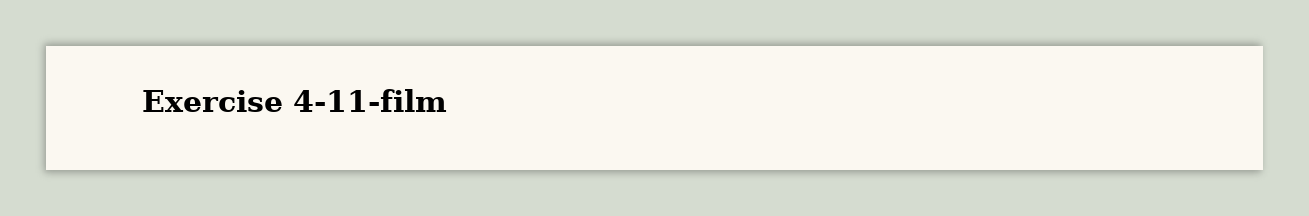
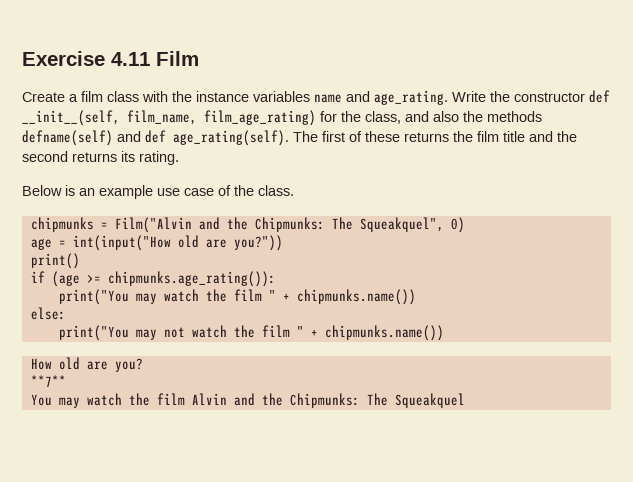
[293,89,447,112] 4-11-film -> [111,51,199,66] [22,90,610,105] [22,110,542,126] [22,130,577,146] [22,151,179,165] [22,185,294,199] [30,217,465,233] [30,235,283,251] [30,253,80,269] [30,271,276,287] [58,289,416,305] [30,307,66,320] [58,325,444,341] [30,357,143,372] [30,375,66,387] [30,393,465,408] 4.11 Film // Create a film class with the instance variables name and age_rating. Write the constructor def __init__(self, film_name, film_age_rating) for the class, and also the methods defname(self) and def age_rating(self). The first of these returns the film title and the second returns its rating. // Below is an example use case of the class. // chipmunks = Film("Alvin and the Chipmunks: The Squeakquel", 0) // age = int(input("How old are you?")) // print() // if (age >= chipmunks.age_rating()): // print("You may watch the film " + chipmunks.name()) // else: // print("You may not watch the film " + chipmunks.name()) // How old are you? // **7** // You may watch the film Alvin and the Chipmunks: The Squeakquel

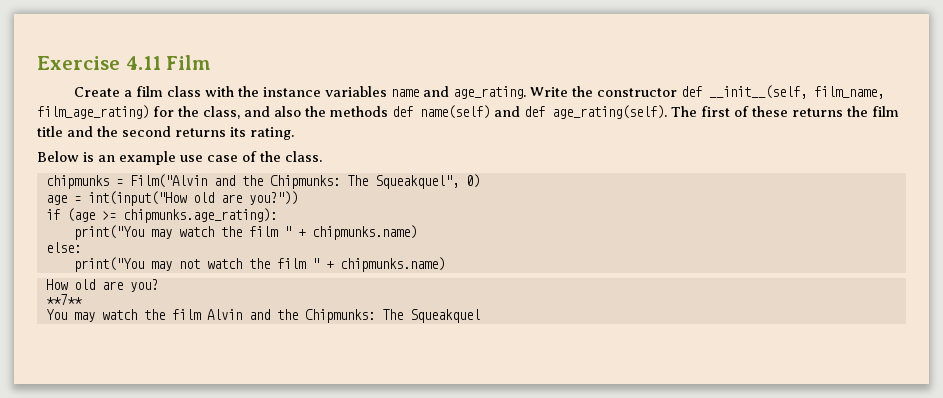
[22,130,113,146] defname(self) -> [392,105,490,119] def name(self)
[30,253,80,269] // print() -> (298, 198) none
[107,271,276,287] chipmunks.age_rating()): -> [122,208,277,223] chipmunks.age_rating):
[296,289,416,305] chipmunks.name()) -> [311,225,417,240] chipmunks.name)
[324,325,444,341] chipmunks.name()) -> [339,257,445,272] chipmunks.name)

